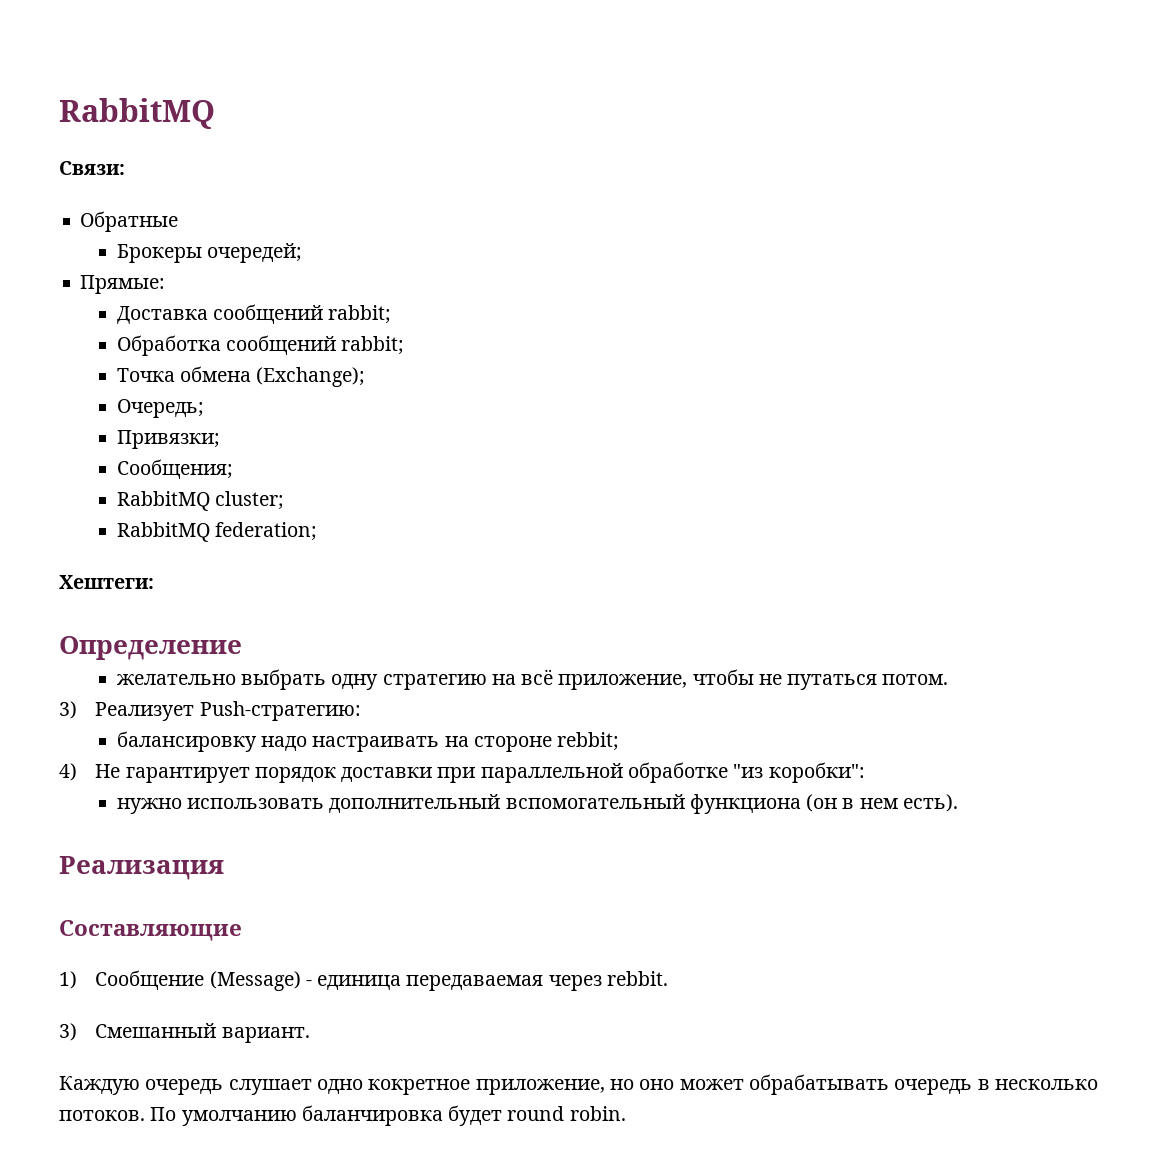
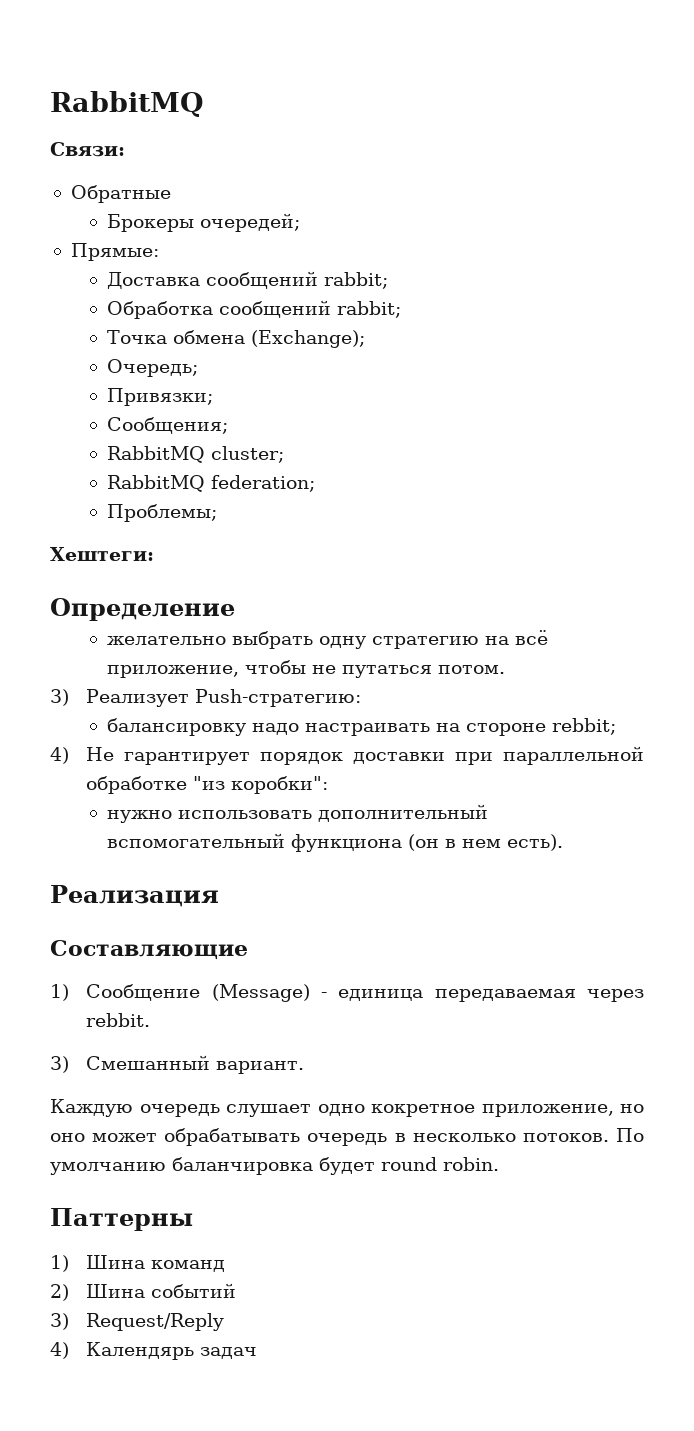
(318, 531) none -> [107,504,218,522] // Проблемы;
(626, 1113) none -> [50,1208,193,1231] [50,1255,226,1272] [50,1283,237,1301] [50,1313,225,1331] [50,1342,258,1360] // Паттерны // 1) Шина команд // 2) Шина событий // 3) Request/Reply // 4) Календярь задач

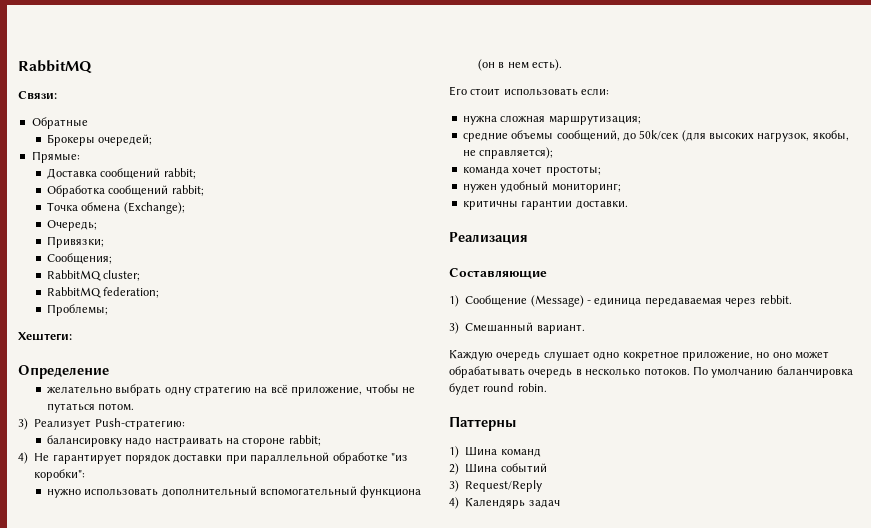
[552,718,617,735] rebbit; -> [288,435,321,446] rabbit;
(564, 842) none -> [449,86,610,96] [462,115,641,125] [462,130,849,142] [462,147,554,159] [462,166,601,176] [462,181,621,193] [462,200,628,210] // Его стоит использовать если: // нужна сложная маршрутизация; // средние объемы сообщений, до 50k/сек (для высоких нагрузок, якобы, не справляется); // команда хочет простоты; // нужен удобный мониторинг; // критичны гарантии доставки.

